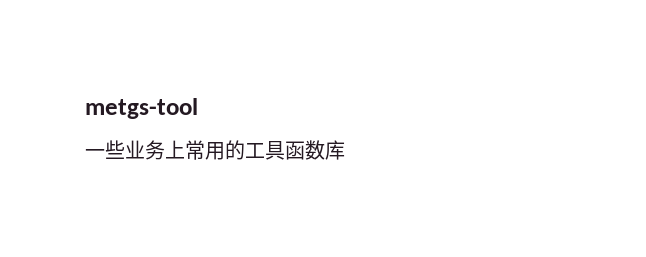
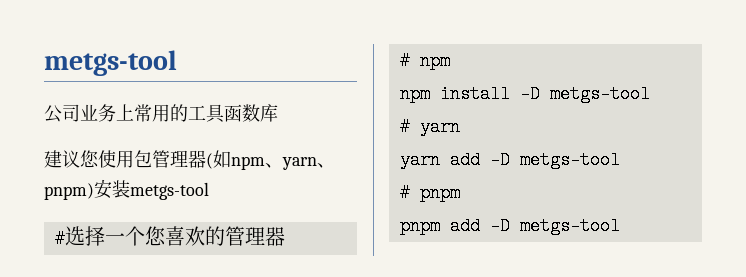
[85,98,198,119] [85,140,125,159] metgs-tool // 一些 -> [44,50,177,76] [44,104,80,123] metgs-tool // 公司
(345, 150) none -> [44,150,335,170] [44,179,209,200] [54,226,285,248] [399,52,450,70] [399,85,650,103] [399,118,460,136] [399,151,620,169] [399,184,460,202] [399,217,620,235] // 建议您使用包管理器(如npm、yarn、pnpm)安装metgs-tool // #选择一个您喜欢的管理器 // # npm // npm install -D metgs-tool // # yarn // yarn add -D metgs-tool // # pnpm // pnpm add -D metgs-tool

